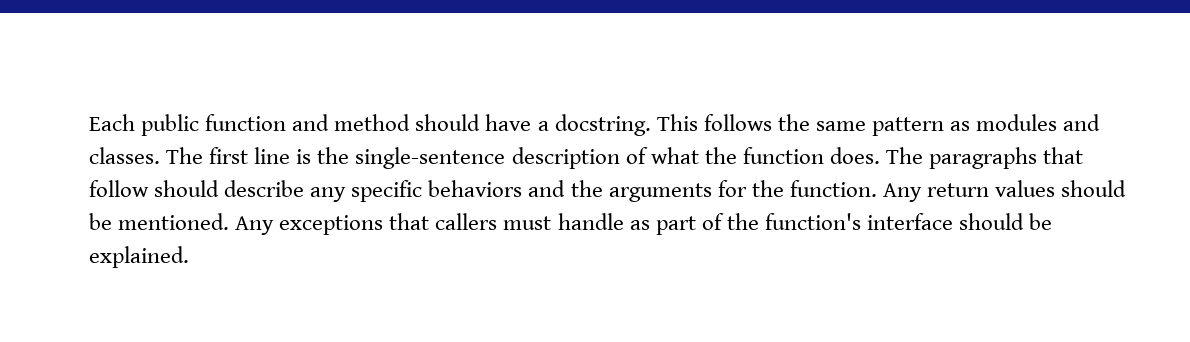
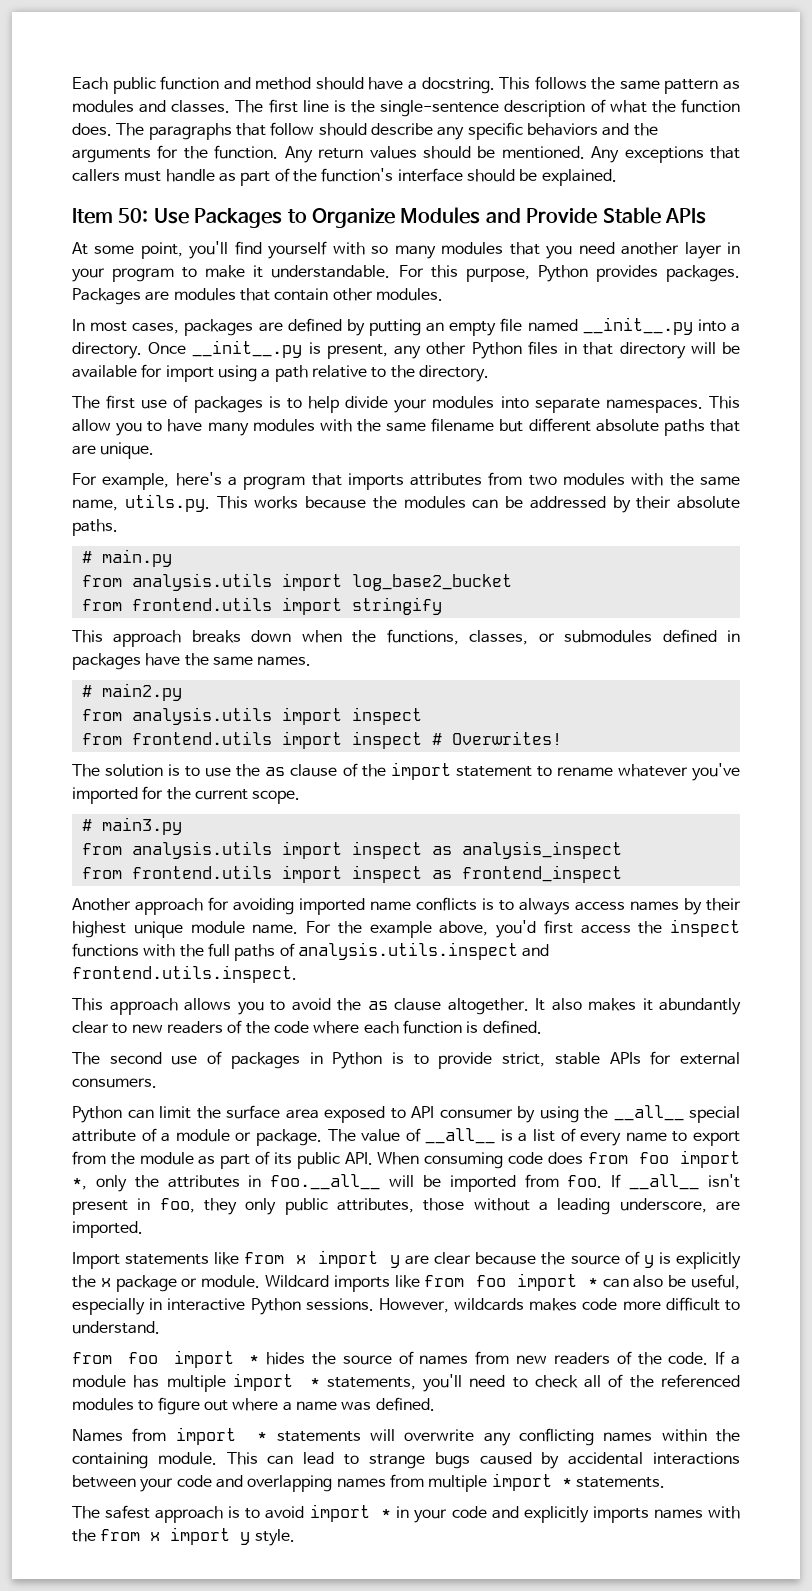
(189, 257) none -> [72,207,706,228] [72,241,741,259] [72,265,741,282] [72,288,443,305] [72,317,740,336] [72,340,741,359] [72,364,489,382] [72,395,740,413] [72,418,740,436] [72,442,155,459] [72,472,740,490] [72,494,740,513] [72,519,118,536] [81,549,172,567] [81,573,512,591] [81,597,442,615] [72,629,740,647] [72,653,312,670] [81,683,182,701] [81,707,422,725] [81,731,562,749] [72,762,740,781] [72,786,301,804] [81,817,182,835] [81,841,622,859] [81,865,622,883] [72,897,741,915] [72,919,740,938] [72,942,550,961] [72,965,297,983] [72,998,741,1015] [72,1020,542,1034] [72,1051,740,1069] [72,1078,157,1088] [72,1105,740,1123] [72,1128,740,1146] [72,1150,741,1169] [72,1174,740,1192] [72,1198,740,1215] [72,1221,143,1238] [72,1250,741,1269] [72,1273,740,1292] [72,1297,740,1315] [72,1321,160,1334] [72,1350,740,1368] [72,1373,741,1392] [72,1397,435,1415] [72,1427,740,1446] [72,1452,740,1469] [72,1473,665,1492] [72,1504,740,1523] [72,1527,295,1546] // Item 50: Use Packages to Organize Modules and Provide Stable APIs // At some point, you'll find yourself with so many modules that you need another layer in your program to make it understandable. For this purpose, Python provides packages. Packages are modules that contain other modules. // In most cases, packages are defined by putting an empty file named __init__.py into a directory. Once __init__.py is present, any other Python files in that directory will be available for import using a path relative to the directory. // The first use of packages is to help divide your modules into separate namespaces. This allow you to have many modules with the same filename but different absolute paths that are unique. // For example, here's a program that imports attributes from two modules with the same name, utils.py. This works because the modules can be addressed by their absolute paths. // # main.py // from analysis.utils import log_base2_bucket // from frontend.utils import stringify // This approach breaks down when the functions, classes, or submodules defined in packages have the same names. // # main2.py // from analysis.utils import inspect // from frontend.utils import inspect # Overwrites! // The solution is to use the as clause of the import statement to rename whatever you've imported for the current scope. // # main3.py // from analysis.utils import inspect as analysis_inspect // from frontend.utils import inspect as frontend_inspect // Another approach for avoiding imported name conflicts is to always access names by their highest unique module name. For the example above, you'd first access the inspect functions with the full paths of analysis.utils.inspect and frontend.utils.inspect. // This approach allows you to avoid the as clause altogether. It also makes it abundantly clear to new readers of the code where each function is defined. // The second use of packages in Python is to provide strict, stable APIs for external consumers. // Python can limit the surface area exposed to API consumer by using the __all__ special attribute of a module or package. The value of __all__ is a list of every name to export from the module as part of its public API. When consuming code does from foo import *, only the attributes in foo.__all__ will be imported from foo. If __all__ isn't present in foo, they only public attributes, those without a leading underscore, are imported. // Import statements like from x import y are clear because the source of y is explicitly the x package or module. Wildcard imports like from foo import * can also be useful, especially in interactive Python sessions. However, wildcards makes code more difficult to understand. // from foo import * hides the source of names from new readers of the code. If a module has multiple import * statements, you'll need to check all of the referenced modules to figure out where a name was defined. // Names from import * statements will overwrite any conflicting names within the containing module. This can lead to strange bugs caused by accidental interactions between your code and overlapping names from multiple import * statements. // The safest approach is to avoid import * in your code and explicitly imports names with the from x import y style.

